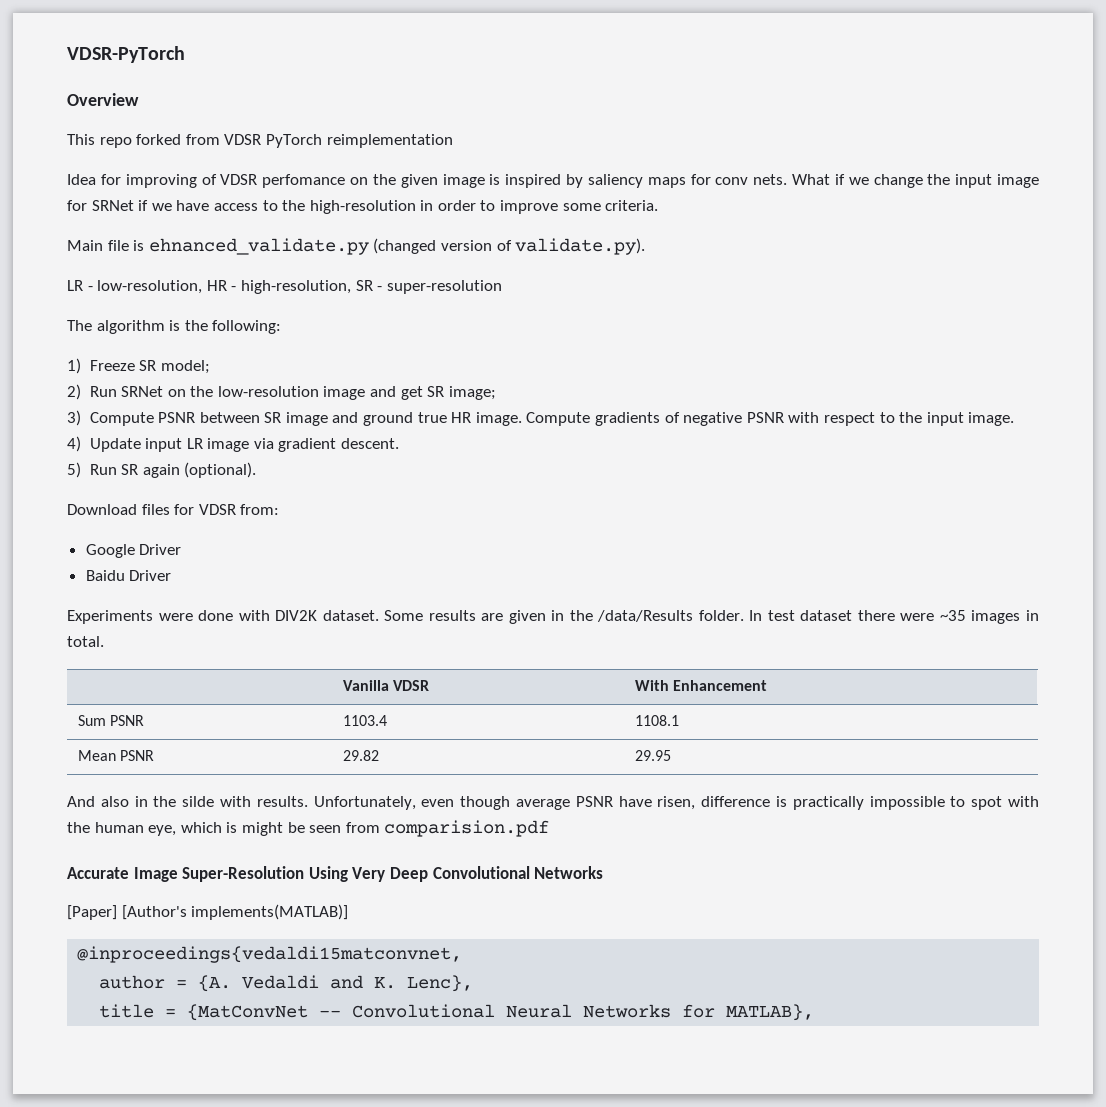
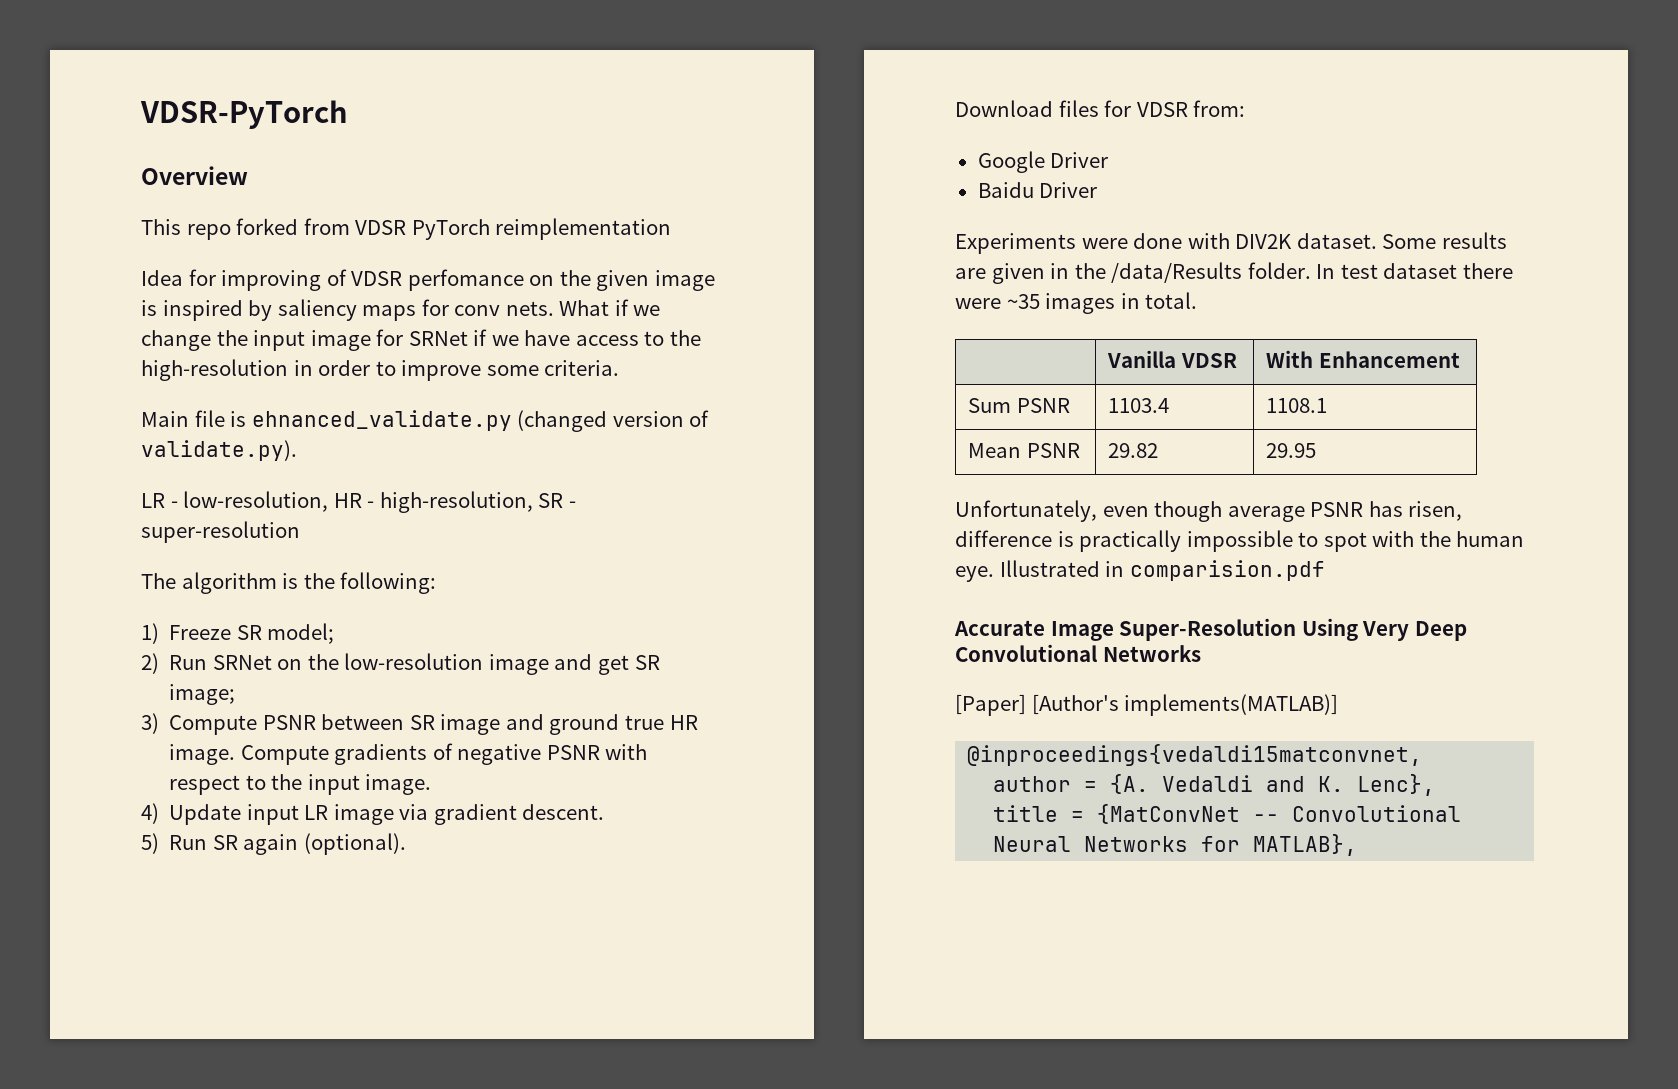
[67,796,308,807] And also in the silde with results. -> (1317, 450) none
[618,796,652,807] have -> [1368,501,1403,517] has
[148,822,380,836] eye, which is might be seen from -> [955,560,1125,582] eye. Illustrated in

